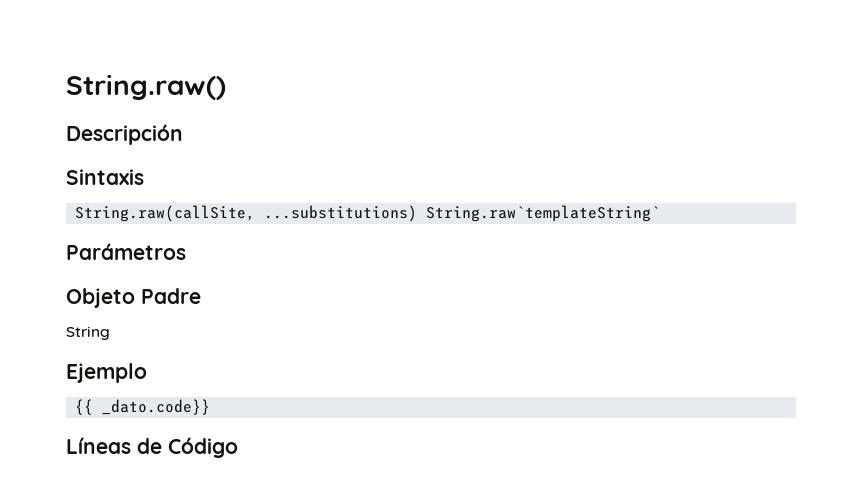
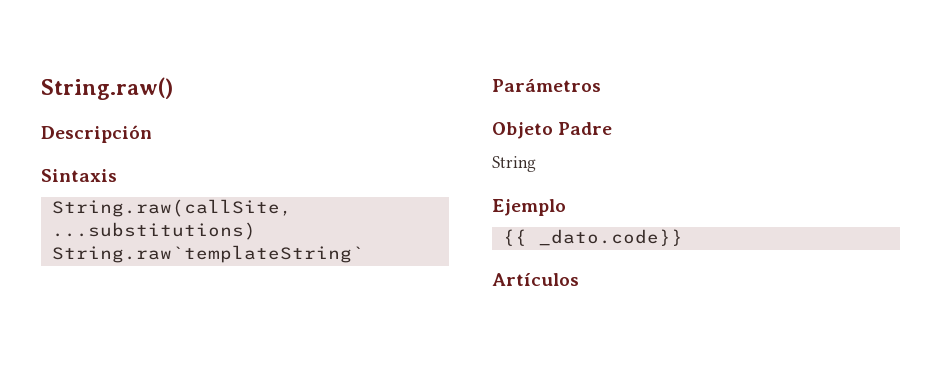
[66,437,238,458] Líneas de Código -> [492,273,579,286] Artículos

